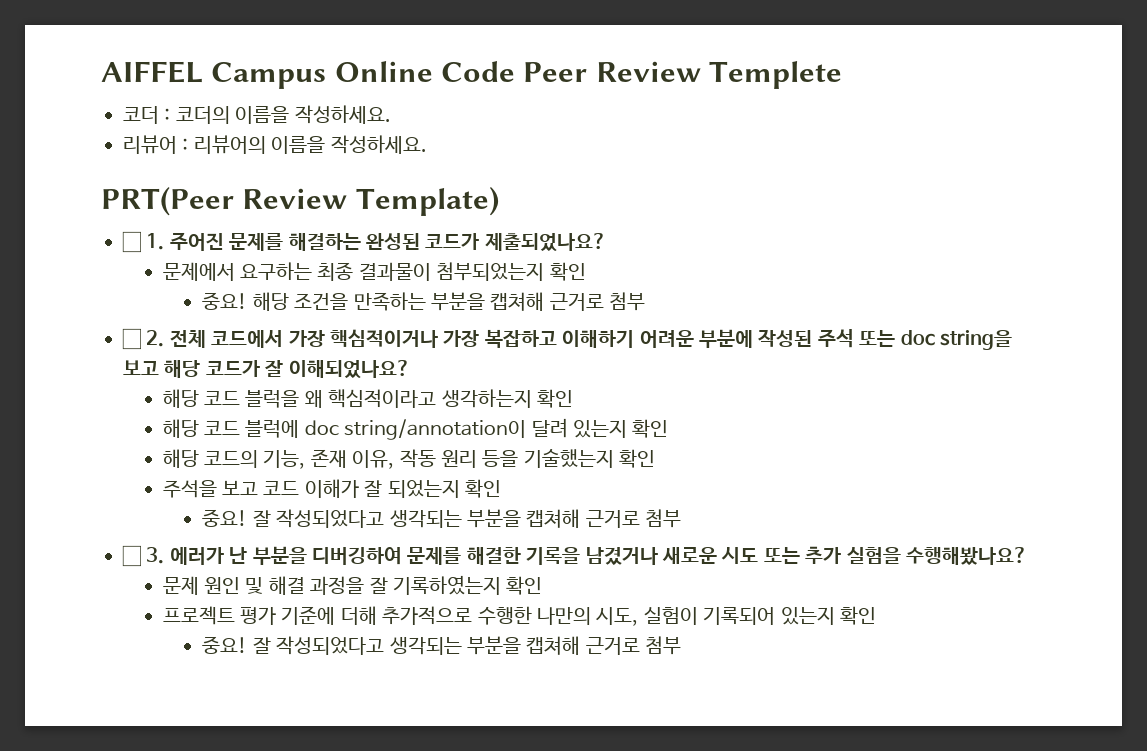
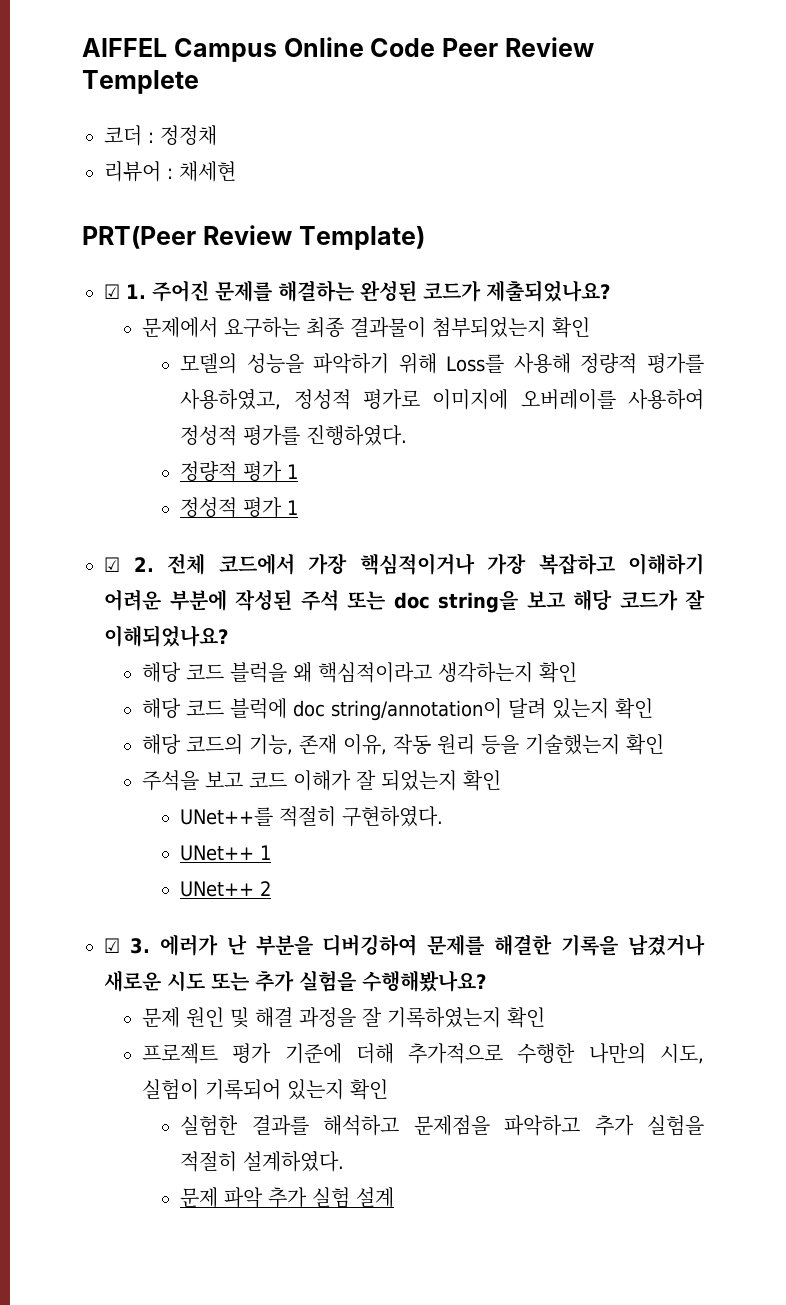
[175,105,391,124] 코더의 이름을 작성하세요. -> [160,125,217,146] 정정채
[193,135,427,154] 리뷰어의 이름을 작성하세요. -> [179,161,236,182] 채세현
[122,231,141,253] ☐ -> [104,284,120,299] ☑
[202,292,646,311] [122,328,141,350] 중요! 해당 조건을 만족하는 부분을 캡쳐해 근거로 첨부 // ☐ -> [180,353,704,374] [180,389,704,410] [180,425,408,446] [180,461,299,482] [180,497,299,518] [104,557,120,572] 모델의 성능을 파악하기 위해 Loss를 사용해 정량적 평가를 사용하였고, 정성적 평가로 이미지에 오버레이를 사용하여 정성적 평가를 진행하였다. // 정량적 평가 1 // 정성적 평가 1 // ☑
[202,509,682,528] [122,545,141,567] 중요! 잘 작성되었다고 생각되는 부분을 캡쳐해 근거로 첨부 // ☐ -> [180,806,444,827] [180,845,272,861] [180,881,272,897] [104,938,120,953] UNet++를 적절히 구현하였다. // UNet++ 1 // UNet++ 2 // ☑
[202,636,682,655] 중요! 잘 작성되었다고 생각되는 부분을 캡쳐해 근거로 첨부 -> [180,1115,705,1136] [180,1151,345,1172] [180,1187,395,1208] 실험한 결과를 해석하고 문제점을 파악하고 추가 실험을 적절히 설계하였다. // 문제 파악 추가 실험 설계

